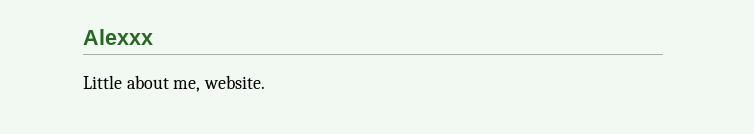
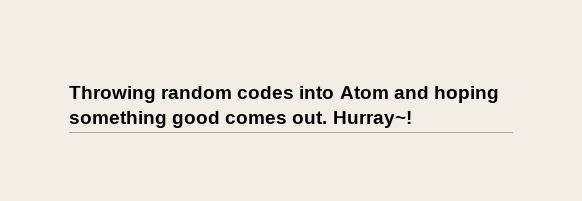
[83,29,153,45] [83,75,266,92] Alexxx // Little about me, website. -> [69,86,499,103] [69,111,412,128] Throwing random codes into Atom and hoping something good comes out. Hurray~!

